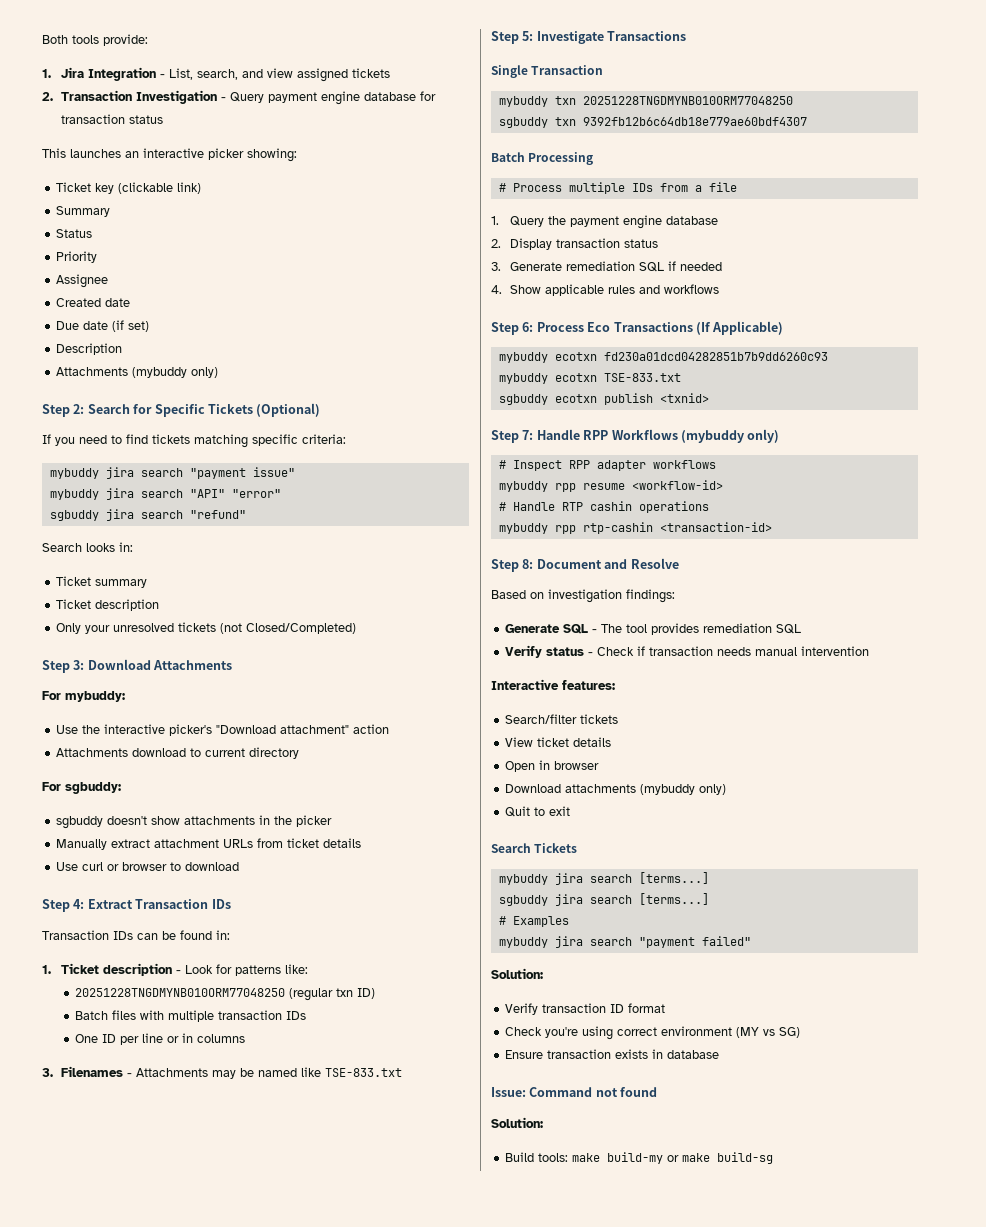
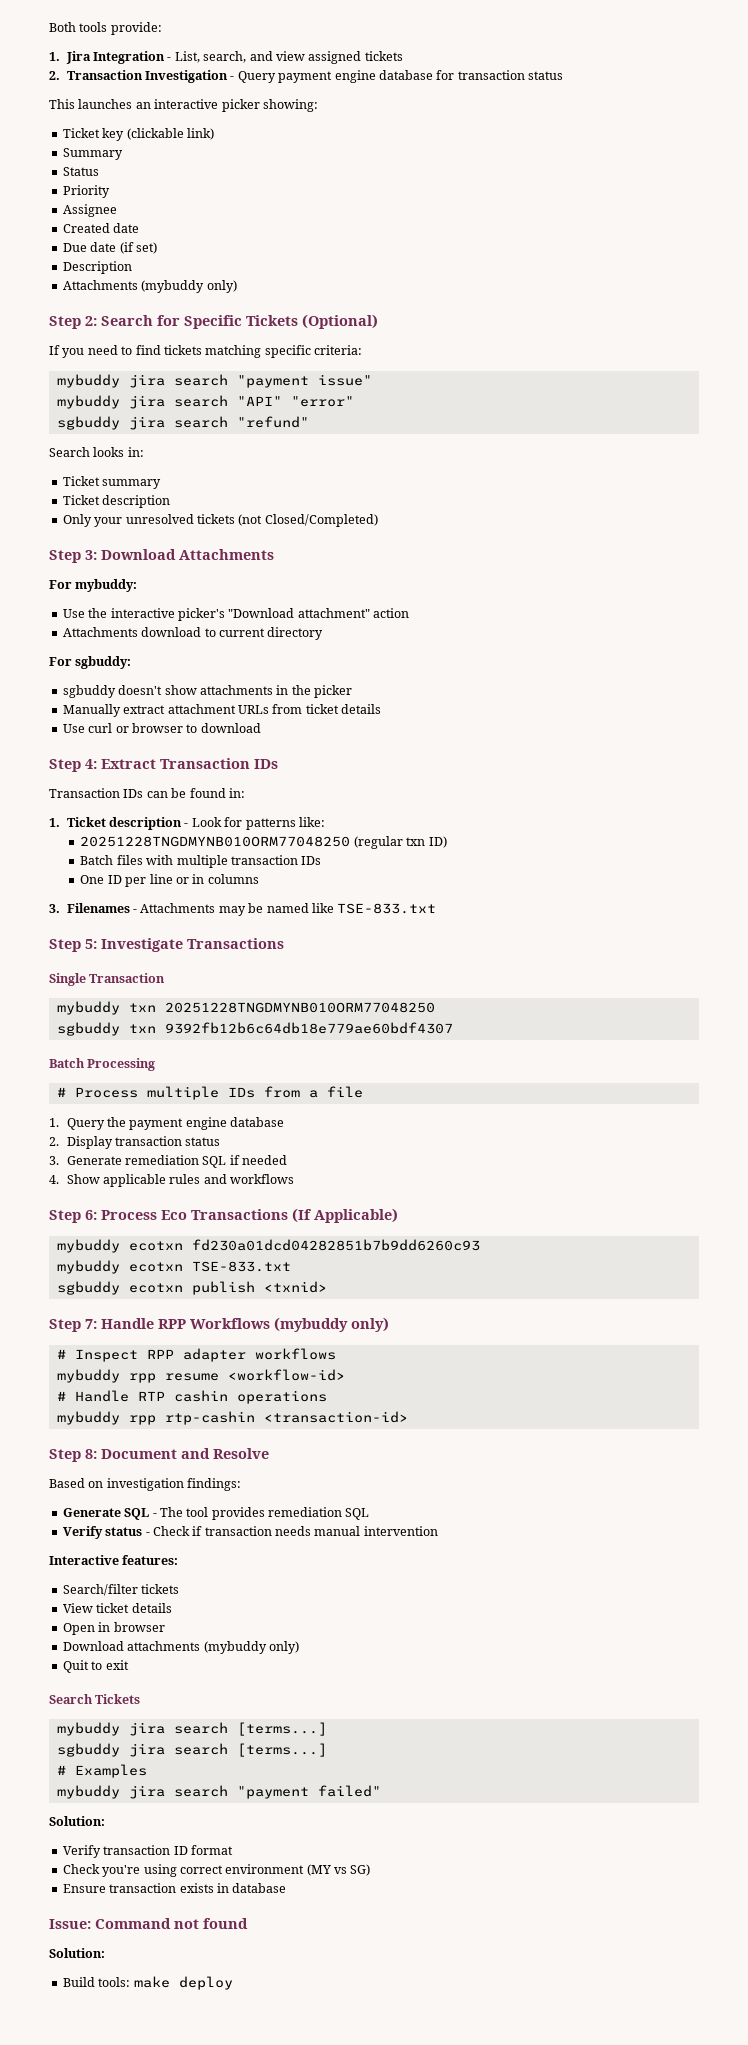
[607,1152,774,1164] build-my or make build-sg -> [178,1976,233,1990] deploy

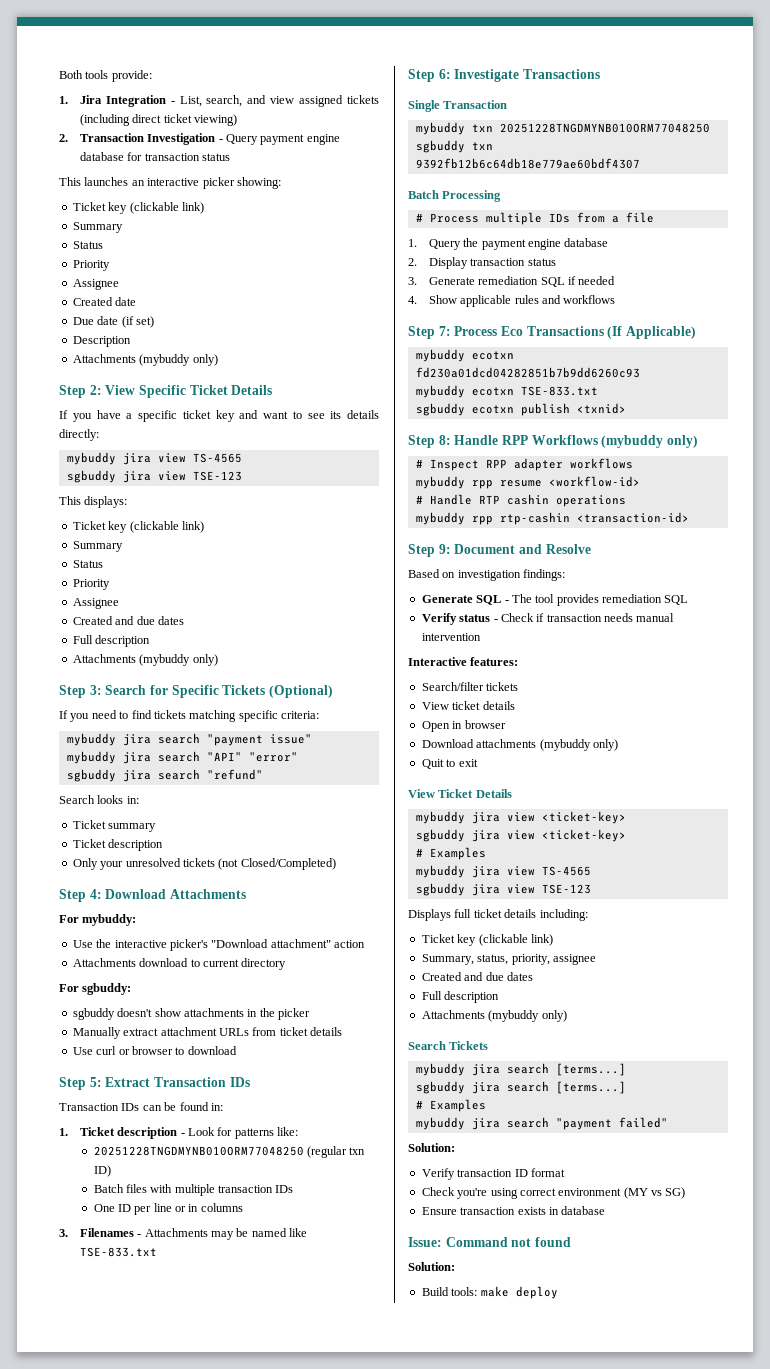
(403, 56) none -> [79,114,237,126] (including direct ticket viewing)
(97, 321) none -> [105,385,273,398] [59,410,379,422] [59,429,99,441] [66,452,242,465] [66,470,242,483] [59,496,128,508] [72,521,204,533] [72,541,123,552] [72,560,103,568] [72,579,110,590] [72,598,119,609] [72,616,184,625] [72,635,151,647] [72,654,218,666] [59,685,102,698] View Specific Ticket Details // If you have a specific ticket key and want to see its details directly: // mybuddy jira view TS-4565 // sgbuddy jira view TSE-123 // This displays: // Ticket key (clickable link) // Summary // Status // Priority // Assignee // Created and due dates // Full description // Attachments (mybuddy only) // Step 3:
[85,550,97,560] 3: -> [89,889,102,899] 4:
[85,759,97,769] 4: -> [89,1077,102,1087] 5:
[85,939,97,949] 5: -> [438,69,451,79] 6:
[85,1210,97,1220] 6: -> [438,326,451,336] 7:
[85,1319,97,1329] 7: -> [438,435,451,445] 8:
[85,1449,97,1459] 8: -> [438,544,451,554] 9:
(129, 1665) none -> [408,789,512,798] [415,811,626,824] [415,829,626,842] [415,847,486,860] [415,865,591,878] [415,883,591,896] [408,909,588,921] [421,934,553,946] [421,954,596,965] [421,972,533,981] [421,991,500,1003] [421,1010,567,1022] // View Ticket Details // mybuddy jira view <ticket-key> // sgbuddy jira view <ticket-key> // # Examples // mybuddy jira view TS-4565 // sgbuddy jira view TSE-123 // Displays full ticket details including: // Ticket key (clickable link) // Summary, status, priority, assignee // Created and due dates // Full description // Attachments (mybuddy only)

